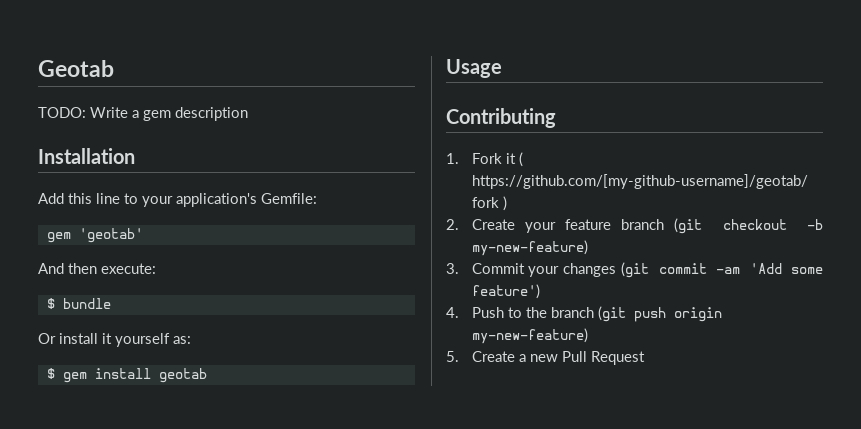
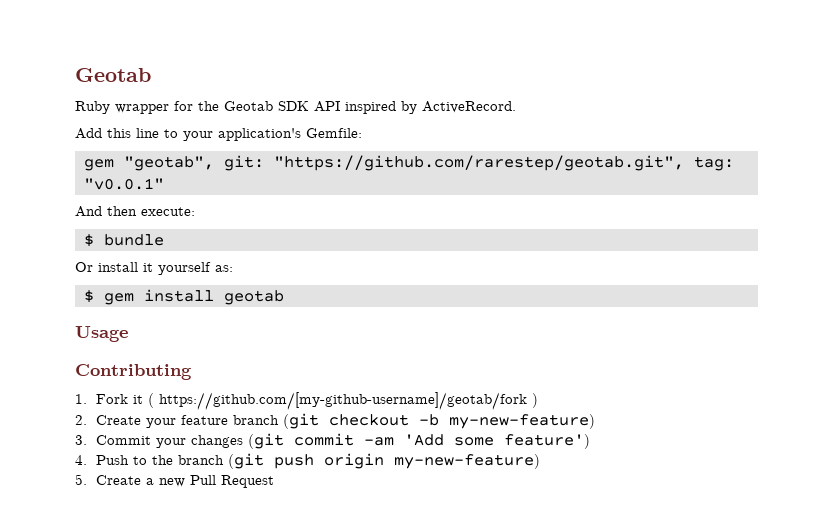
[38,107,248,121] [38,148,135,164] TODO: Write a gem description // Installation -> [75,101,516,114] Ruby wrapper for the Geotab SDK API inspired by ActiveRecord.
[78,228,143,243] 'geotab' -> [123,155,734,171] [83,178,164,190] "geotab", git: "https://github.com/rarestep/geotab.git", tag: "v0.0.1"

